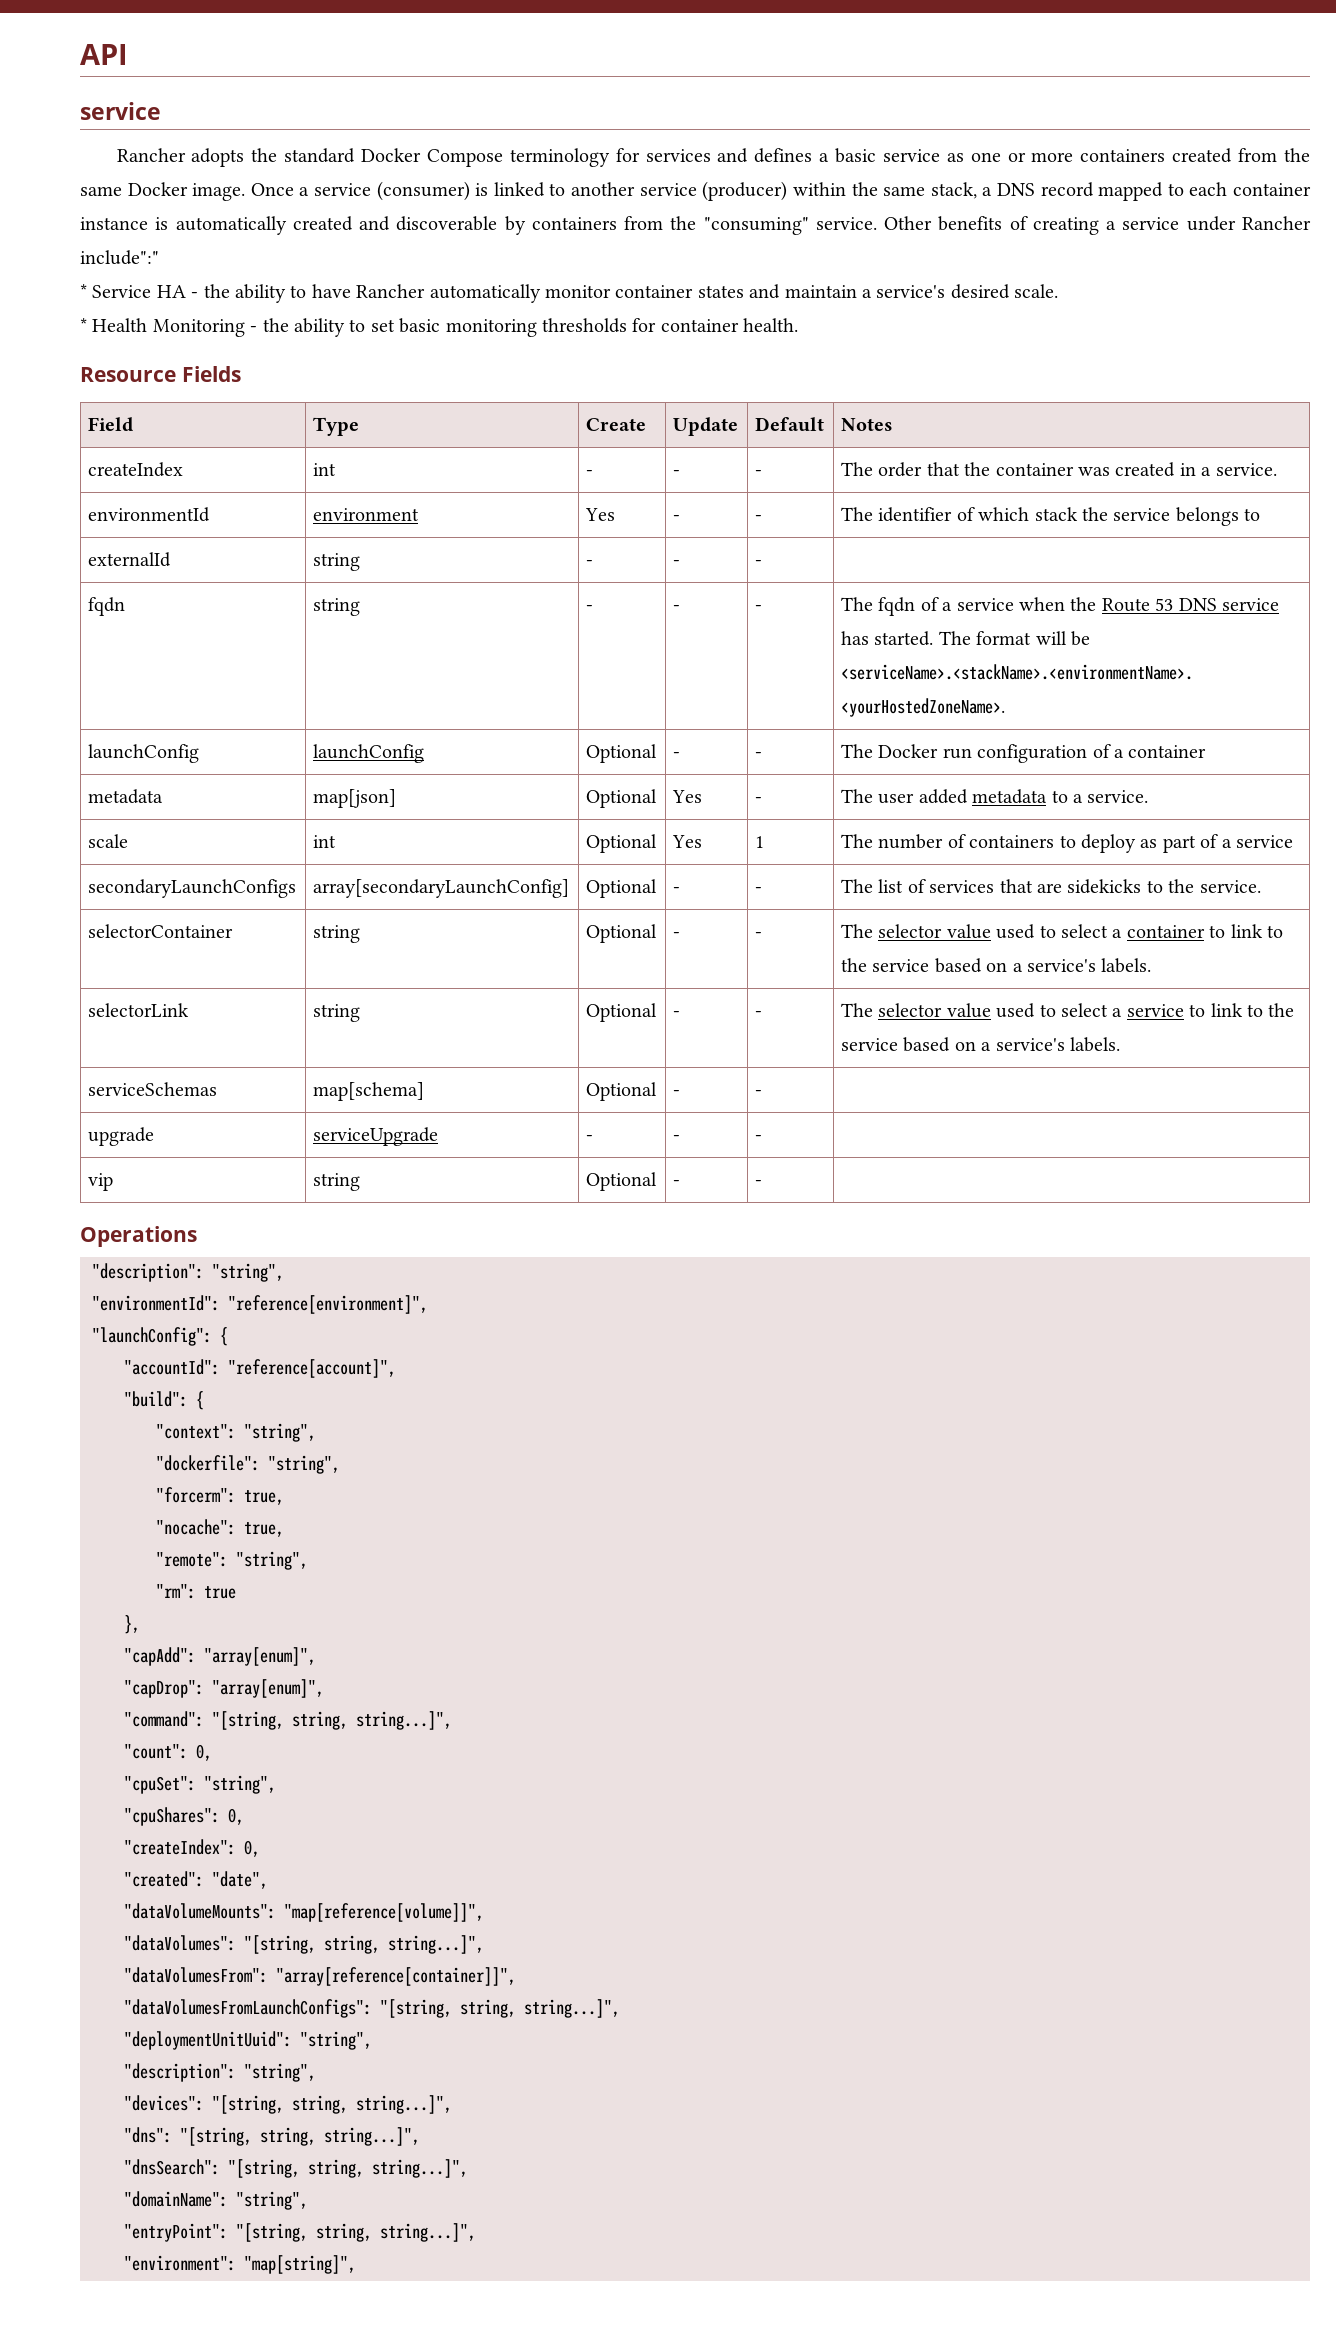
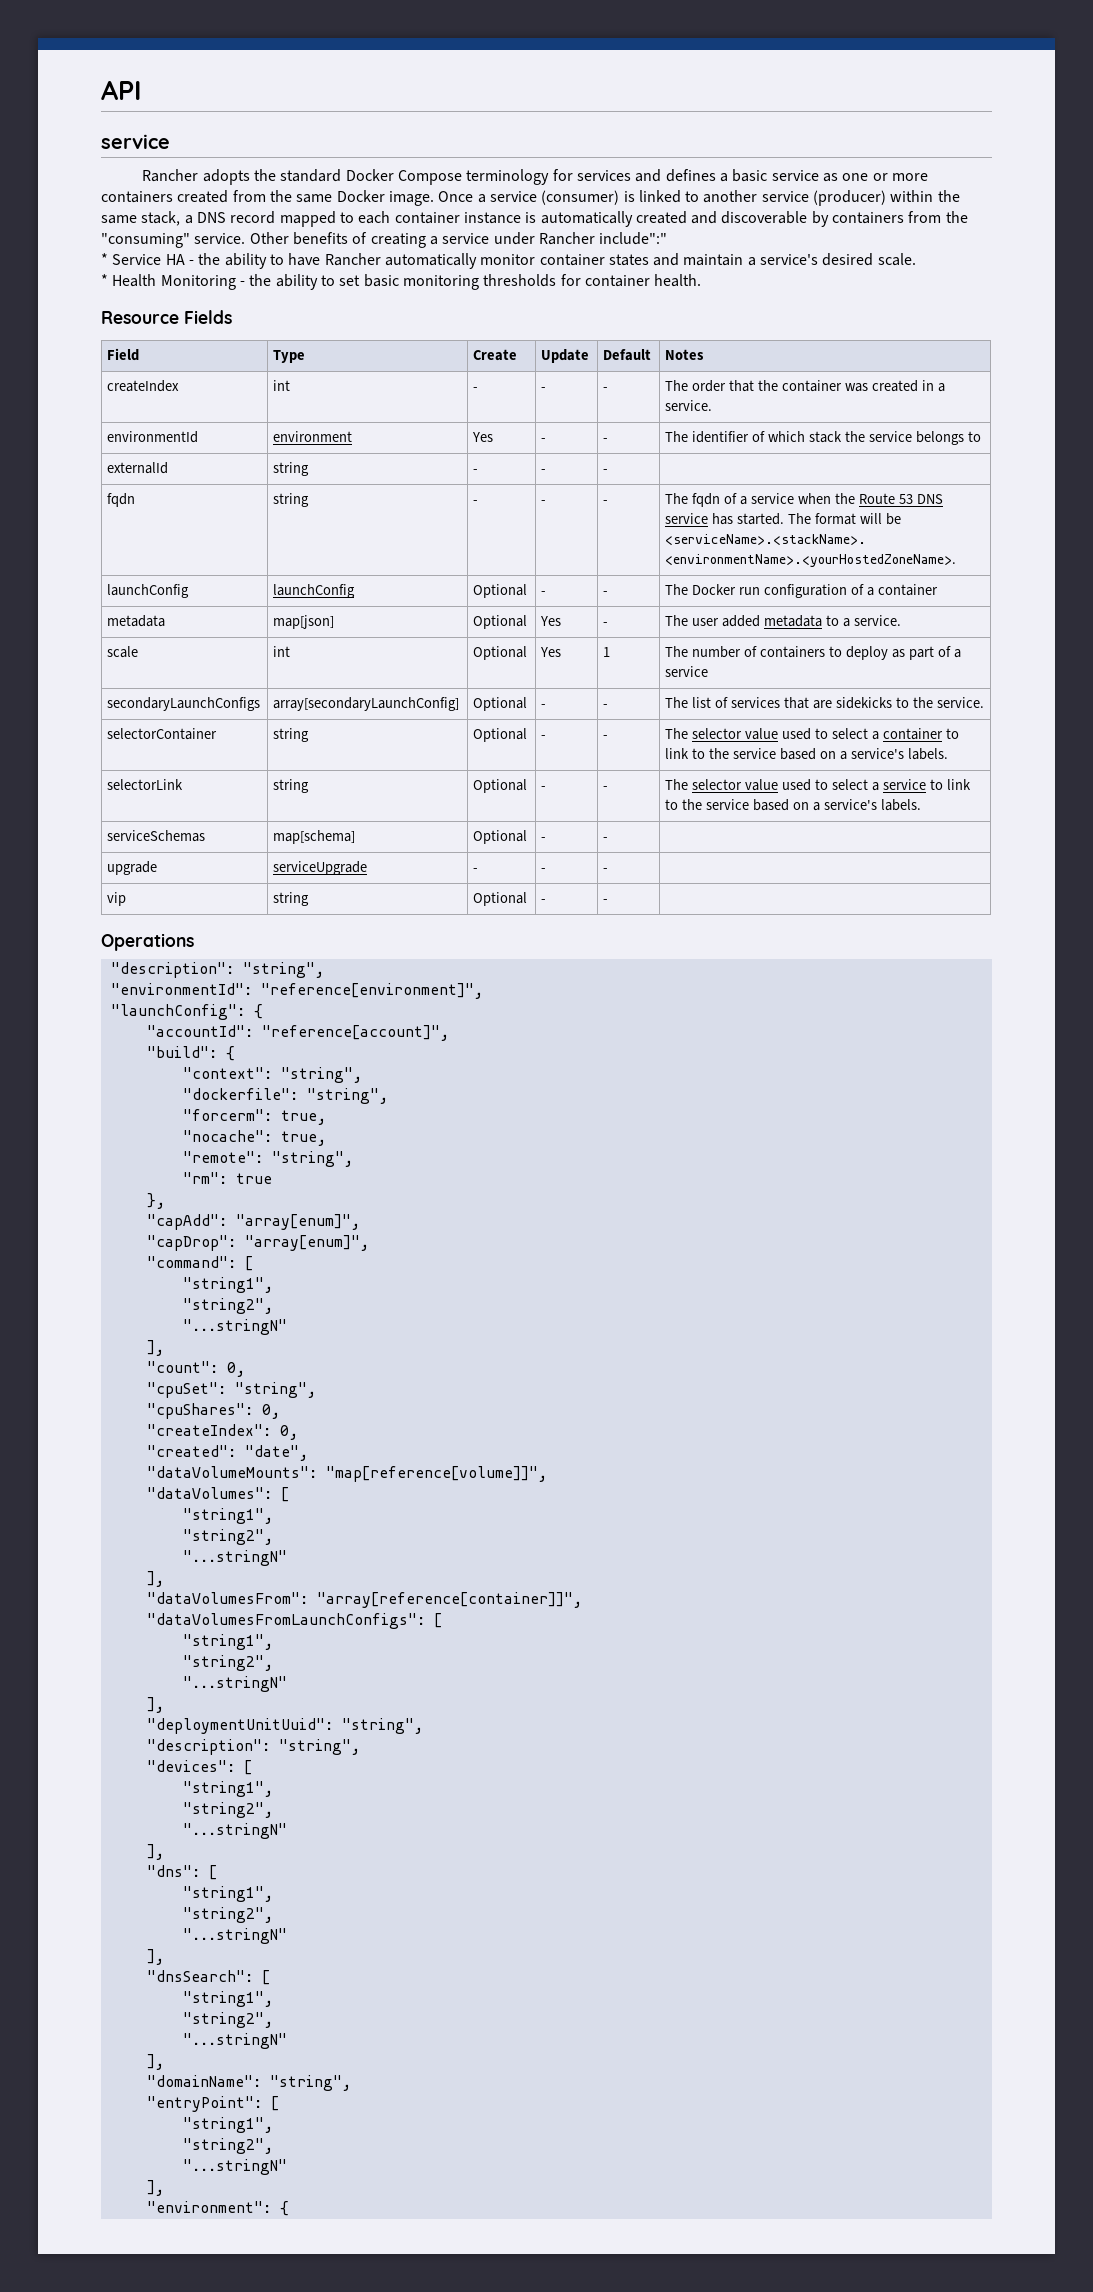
[212,1711,452,1730] "[string, string, string...]", -> [244,1256,253,1271] [182,1277,273,1293] [182,1298,273,1314] [182,1319,287,1335] [146,1340,164,1356] [ // "string1", // "string2", // "...stringN" // ],
[244,1935,484,1954] [124,1967,516,1986] [124,1999,620,2018] "[string, string, string...]", // "dataVolumesFrom": "array[reference[container]]", // "dataVolumesFromLaunchConfigs": "[string, string, string...]", -> [280,1487,289,1502] [182,1508,273,1524] [182,1529,273,1545] [182,1550,287,1566] [146,1571,164,1587] [146,1592,582,1608] [146,1613,442,1629] [182,1634,273,1650] [182,1655,273,1671] [182,1676,287,1692] [146,1697,164,1713] [ // "string1", // "string2", // "...stringN" // ], // "dataVolumesFrom": "array[reference[container]]", // "dataVolumesFromLaunchConfigs": [ // "string1", // "string2", // "...stringN" // ],
[212,2095,452,2114] [124,2127,420,2146] [124,2159,468,2178] [124,2191,308,2210] [124,2223,476,2242] "[string, string, string...]", // "dns": "[string, string, string...]", // "dnsSearch": "[string, string, string...]", // "domainName": "string", // "entryPoint": "[string, string, string...]", -> [243,1760,252,1775] [182,1781,273,1797] [182,1802,273,1818] [182,1823,287,1839] [146,1844,164,1860] [146,1865,217,1880] [182,1886,273,1902] [182,1907,273,1923] [182,1928,287,1944] [146,1949,164,1965] [146,1970,270,1985] [182,1991,273,2007] [182,2012,273,2028] [182,2033,287,2049] [146,2054,164,2070] [146,2075,351,2091] [146,2096,279,2112] [182,2117,273,2133] [182,2138,273,2154] [182,2159,287,2175] [146,2180,164,2196] [ // "string1", // "string2", // "...stringN" // ], // "dns": [ // "string1", // "string2", // "...stringN" // ], // "dnsSearch": [ // "string1", // "string2", // "...stringN" // ], // "domainName": "string", // "entryPoint": [ // "string1", // "string2", // "...stringN" // ],
[244,2255,356,2274] "map[string]", -> [279,2201,289,2216] {

